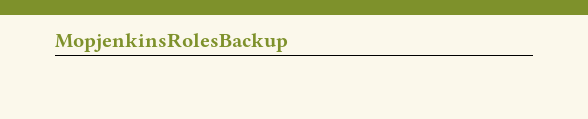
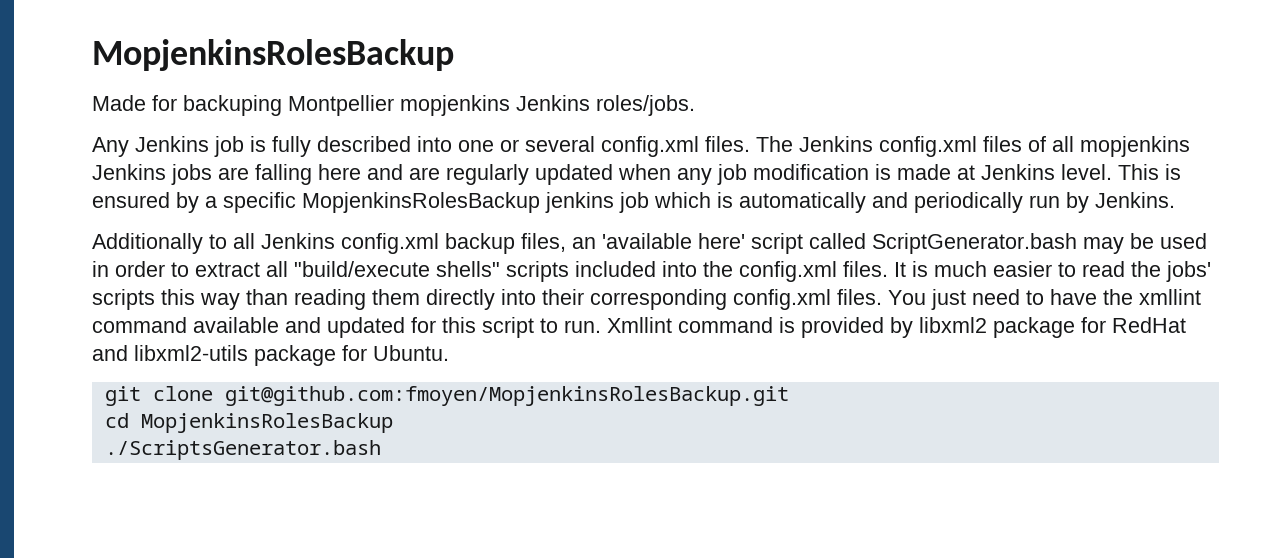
[55,33,288,52] MopjenkinsRolesBackup -> [92,39,454,71] [92,95,695,116] [92,136,1190,157] [92,164,1181,185] [92,192,1175,213] [92,233,1207,254] [92,261,1211,282] [92,289,1201,310] [92,317,1186,338] [92,345,449,366] [104,386,789,406] [104,413,393,433] [104,440,381,460] MopjenkinsRolesBackup // Made for backuping Montpellier mopjenkins Jenkins roles/jobs. // Any Jenkins job is fully described into one or several config.xml files. The Jenkins config.xml files of all mopjenkins Jenkins jobs are falling here and are regularly updated when any job modification is made at Jenkins level. This is ensured by a specific MopjenkinsRolesBackup jenkins job which is automatically and periodically run by Jenkins. // Additionally to all Jenkins config.xml backup files, an 'available here' script called ScriptGenerator.bash may be used in order to extract all "build/execute shells" scripts included into the config.xml files. It is much easier to read the jobs' scripts this way than reading them directly into their corresponding config.xml files. You just need to have the xmllint command available and updated for this script to run. Xmllint command is provided by libxml2 package for RedHat and libxml2-utils package for Ubuntu. // git clone git@github.com:fmoyen/MopjenkinsRolesBackup.git // cd MopjenkinsRolesBackup // ./ScriptsGenerator.bash

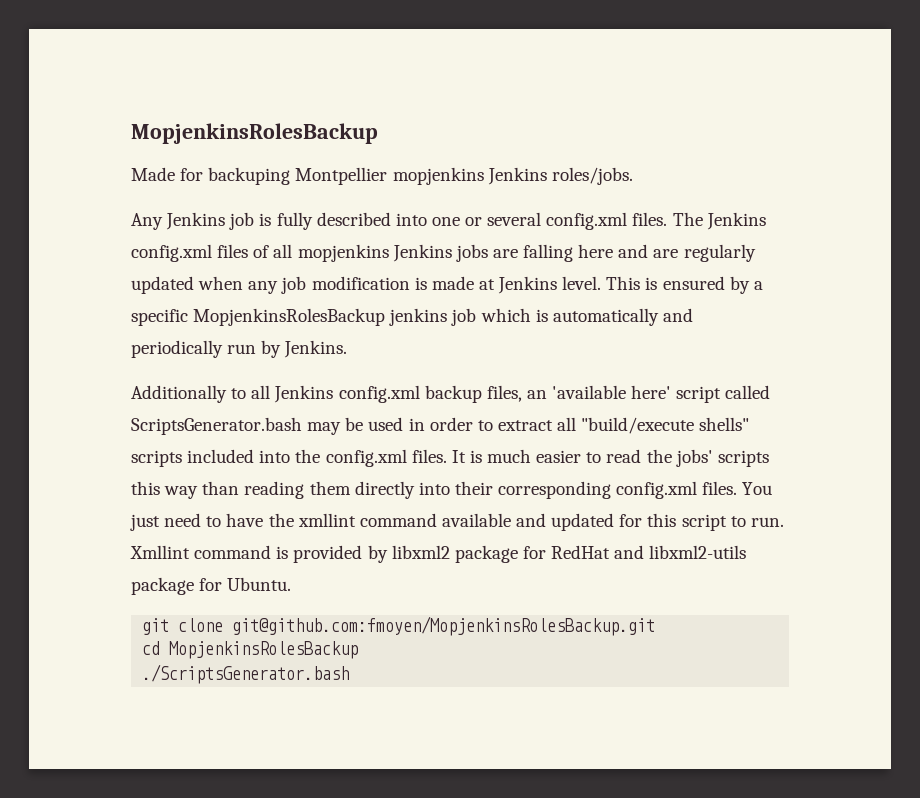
[872,233,1077,254] ScriptGenerator.bash -> [131,417,302,435] ScriptsGenerator.bash

